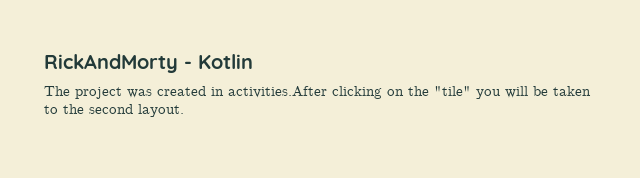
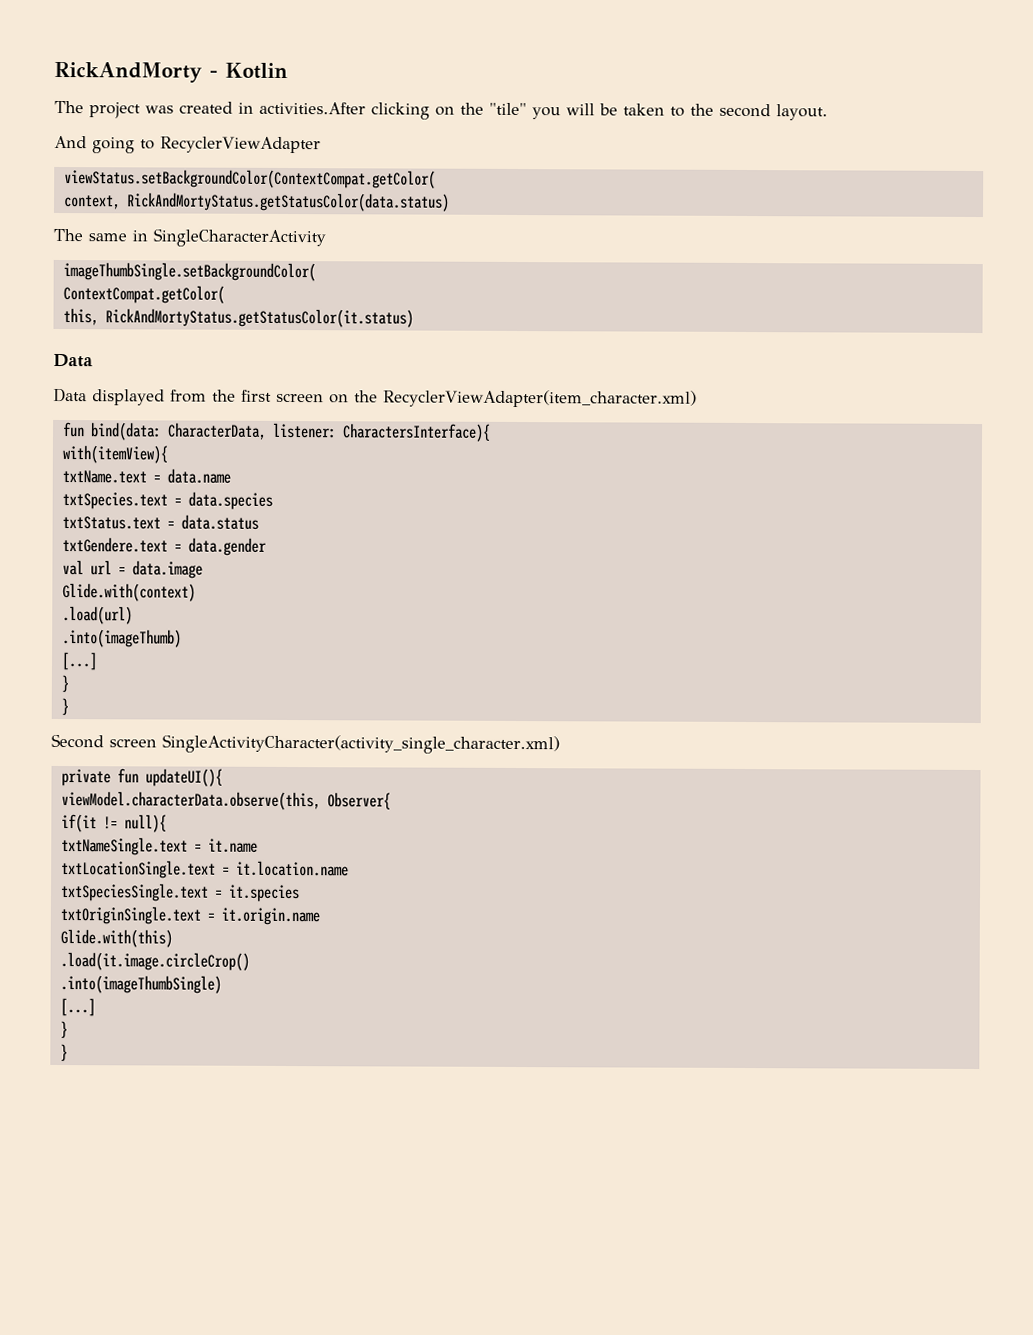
(184, 110) none -> [54,135,321,154] [63,169,436,189] [62,192,450,212] [53,228,326,248] [62,262,316,282] [62,285,225,304] [62,308,414,328] [53,353,93,368] [53,387,697,408] [62,422,491,442] [61,445,168,464] [61,468,231,484] [61,491,273,510] [61,514,259,530] [61,537,267,556] [61,560,203,579] [61,583,196,602] [61,606,133,625] [61,629,182,648] [60,652,98,671] [60,675,69,693] [60,698,69,716] [51,733,560,755] [60,768,223,787] [60,791,391,811] [60,814,167,833] [60,837,258,856] [60,860,349,879] [59,883,300,903] [59,906,320,926] [59,929,173,948] [59,952,250,971] [59,975,222,994] [59,998,96,1017] [59,1021,68,1039] [59,1044,68,1062] // And going to RecyclerViewAdapter // viewStatus.setBackgroundColor(ContextCompat.getColor( // context, RickAndMortyStatus.getStatusColor(data.status) // The same in SingleCharacterActivity // imageThumbSingle.setBackgroundColor( // ContextCompat.getColor( // this, RickAndMortyStatus.getStatusColor(it.status) // Data // Data displayed from the first screen on the RecyclerViewAdapter(item_character.xml) // fun bind(data: CharacterData, listener: CharactersInterface){ // with(itemView){ // txtName.text = data.name // txtSpecies.text = data.species // txtStatus.text = data.status // txtGendere.text = data.gender // val url = data.image // Glide.with(context) // .load(url) // .into(imageThumb) // [...] // } // } // Second screen SingleActivityCharacter(activity_single_character.xml) // private fun updateUI(){ // viewModel.characterData.observe(this, Observer{ // if(it != null){ // txtNameSingle.text = it.name // txtLocationSingle.text = it.location.name // txtSpeciesSingle.text = it.species // txtOriginSingle.text = it.origin.name // Glide.with(this) // .load(it.image.circleCrop() // .into(imageThumbSingle) // [...] // } // }

